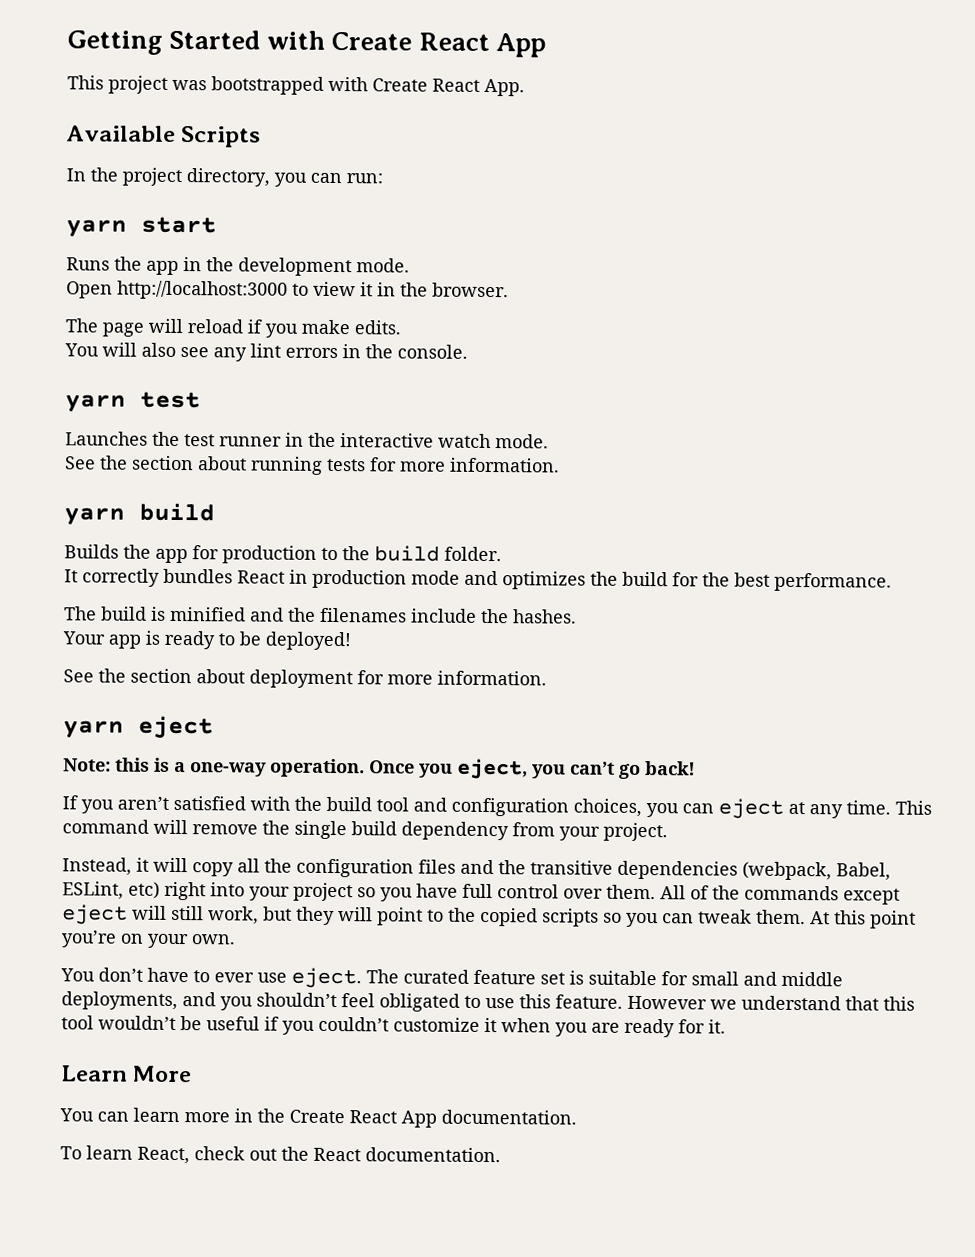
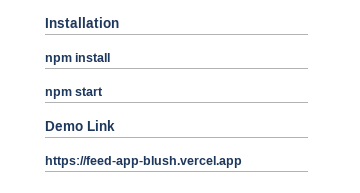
[67,29,546,58] [67,75,525,97] [66,125,262,148] [66,167,383,187] [66,216,217,237] [66,256,410,277] [66,280,509,300] [65,318,401,338] [64,342,468,362] [65,391,201,412] [65,431,549,449] [65,455,560,475] [64,502,215,525] [64,544,502,564] [64,568,892,592] [64,606,577,624] [62,630,351,651] [63,668,547,689] [63,715,214,739] [63,757,696,780] [62,795,932,819] [62,819,668,842] [62,857,891,881] [62,881,900,905] [62,904,916,929] [61,930,236,949] [60,967,843,989] [61,991,915,1012] [61,1015,726,1038] [61,1065,193,1083] [59,1107,577,1128] [60,1145,501,1165] Getting Started with Create React App // This project was bootstrapped with Create React App. // Available Scripts // In the project directory, you can run: // yarn start // Runs the app in the development mode. // Open http://localhost:3000 to view it in the browser. // The page will reload if you make edits. // You will also see any lint errors in the console. // yarn test // Launches the test runner in the interactive watch mode. // See the section about running tests for more information. // yarn build // Builds the app for production to the build folder. // It correctly bundles React in production mode and optimizes the build for the best performance. // The build is minified and the filenames include the hashes. // Your app is ready to be deployed! // See the section about deployment for more information. // yarn eject // Note: this is a one-way operation. Once you eject, you can’t go back! // If you aren’t satisfied with the build tool and configuration choices, you can eject at any time. This command will remove the single build dependency from your project. // Instead, it will copy all the configuration files and the transitive dependencies (webpack, Babel, ESLint, etc) right into your project so you have full control over them. All of the commands except eject will still work, but they will point to the copied scripts so you can tweak them. At this point you’re on your own. // You don’t have to ever use eject. The curated feature set is suitable for small and middle deployments, and you shouldn’t feel obligated to use this feature. However we understand that this tool wouldn’t be useful if you couldn’t customize it when you are ready for it. // Learn More // You can learn more in the Create React App documentation. // To learn React, check out the React documentation. -> [45,17,119,28] [45,53,111,65] [45,87,104,99] [45,120,115,131] [45,156,242,168] Installation // npm install // npm start // Demo Link // https://feed-app-blush.vercel.app

